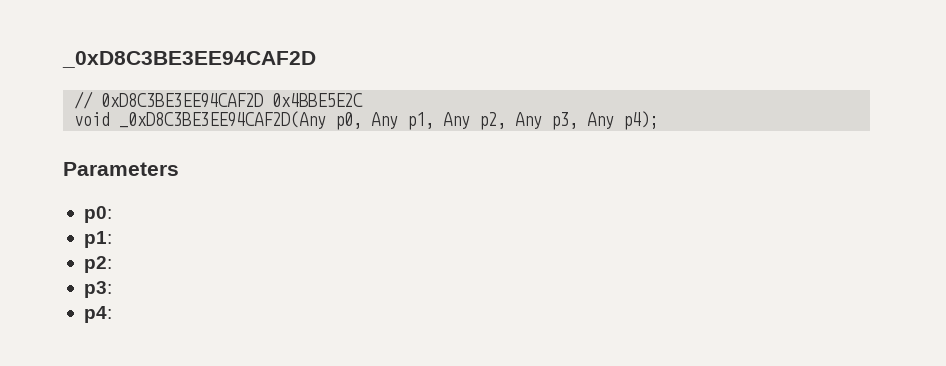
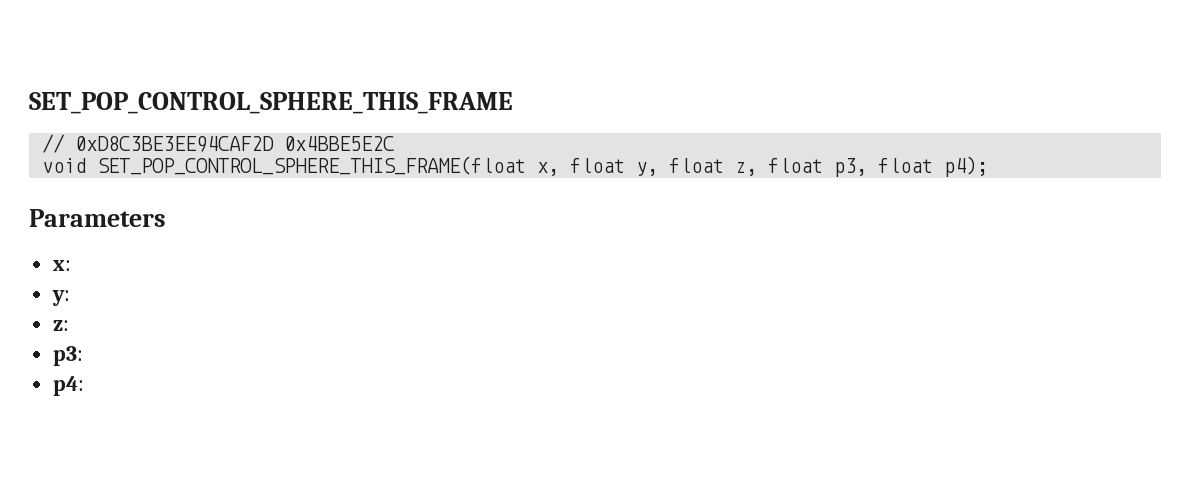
[62,51,316,68] _0xD8C3BE3EE94CAF2D -> [29,92,513,114] SET_POP_CONTROL_SPHERE_THIS_FRAME
[119,111,615,130] _0xD8C3BE3EE94CAF2D(Any p0, Any p1, Any p2, Any p3, Any -> [97,156,934,177] SET_POP_CONTROL_SPHERE_THIS_FRAME(float x, float y, float z, float p3, float
[83,206,112,223] [83,231,112,248] [83,256,112,273] p0: // p1: // p2: -> [53,260,72,271] [52,290,71,306] [53,320,70,331] x: // y: // z:

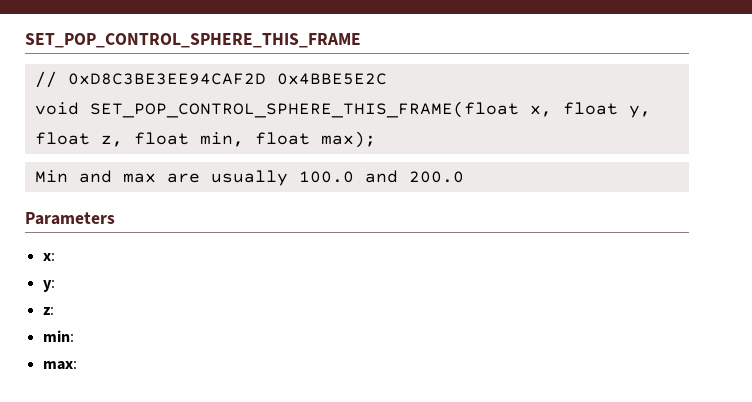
[834,156,989,177] p3, float p4); -> [199,131,376,148] [34,170,464,186] min, float max); // Min and max are usually 100.0 and 200.0
[53,346,84,366] [53,376,85,396] p3: // p4: -> [42,330,74,342] [42,361,77,370] min: // max:

